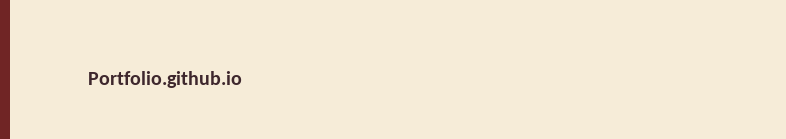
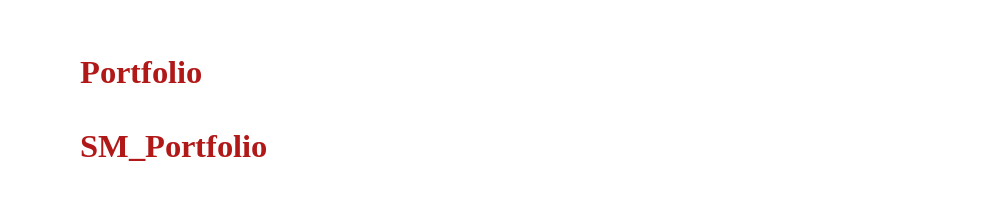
[88,71,242,88] Portfolio.github.io -> [80,61,202,83] [80,135,267,161] Portfolio // SM_Portfolio

